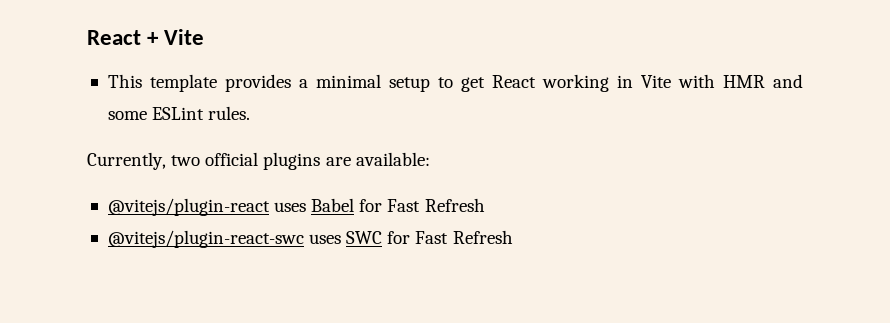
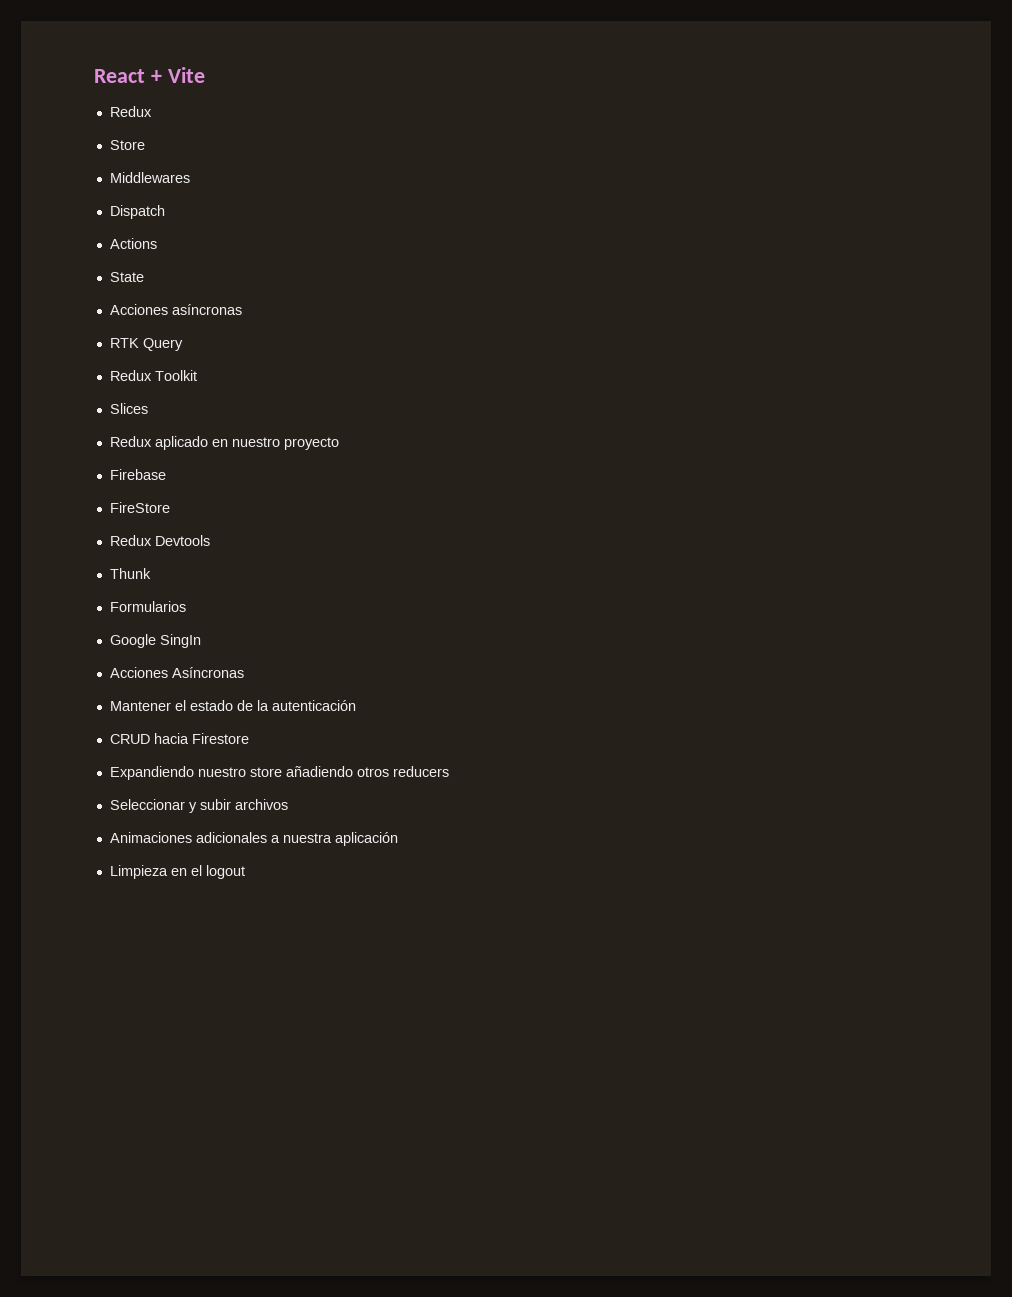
[107,74,804,92] [107,106,251,120] [87,152,430,170] [107,198,485,216] [107,230,513,248] This template provides a minimal setup to get React working in Vite with HMR and some ESLint rules. // Currently, two official plugins are available: // @vitejs/plugin-react uses Babel for Fast Refresh // @vitejs/plugin-react-swc uses SWC for Fast Refresh -> [109,106,152,117] [109,140,145,150] [109,172,190,183] [109,205,165,219] [109,238,157,249] [109,272,144,282] [109,304,242,315] [109,338,183,351] [109,370,197,381] [109,403,148,414] [109,436,339,450] [109,469,166,480] [109,502,170,513] [109,535,210,546] [109,568,151,579] [109,601,186,612] [109,634,201,648] [109,667,244,678] [109,700,356,711] [109,733,249,744] [109,766,449,780] [109,799,288,813] [109,832,398,846] [109,865,245,879] Redux // Store // Middlewares // Dispatch // Actions // State // Acciones asíncronas // RTK Query // Redux Toolkit // Slices // Redux aplicado en nuestro proyecto // Firebase // FireStore // Redux Devtools // Thunk // Formularios // Google SingIn // Acciones Asíncronas // Mantener el estado de la autenticación // CRUD hacia Firestore // Expandiendo nuestro store añadiendo otros reducers // Seleccionar y subir archivos // Animaciones adicionales a nuestra aplicación // Limpieza en el logout

